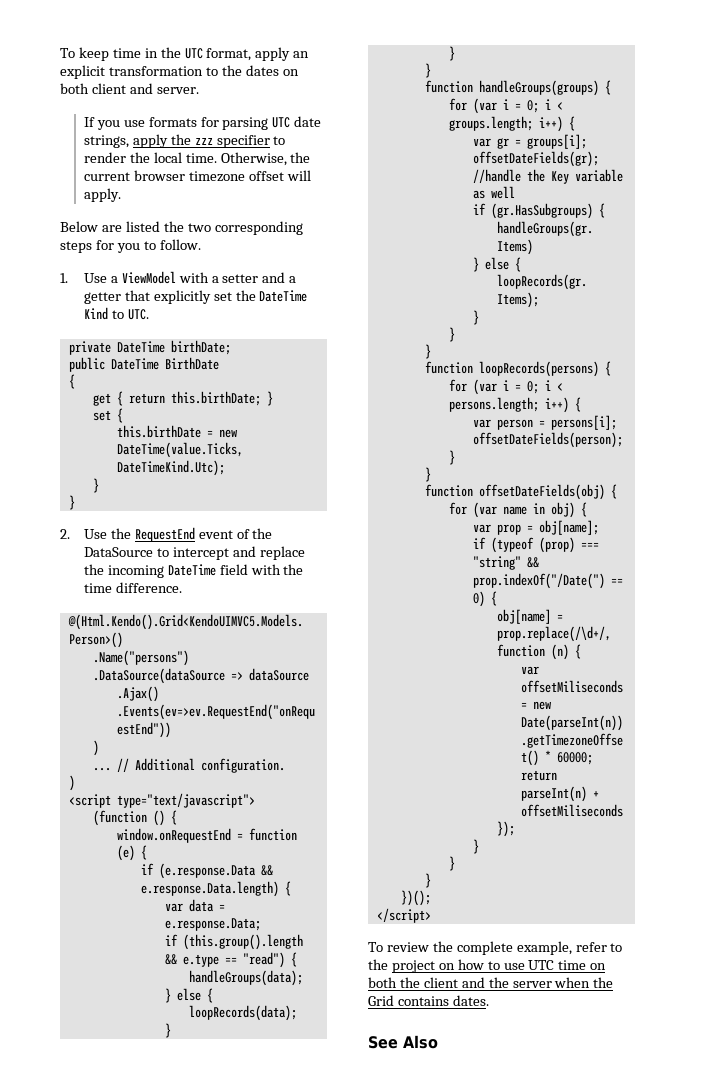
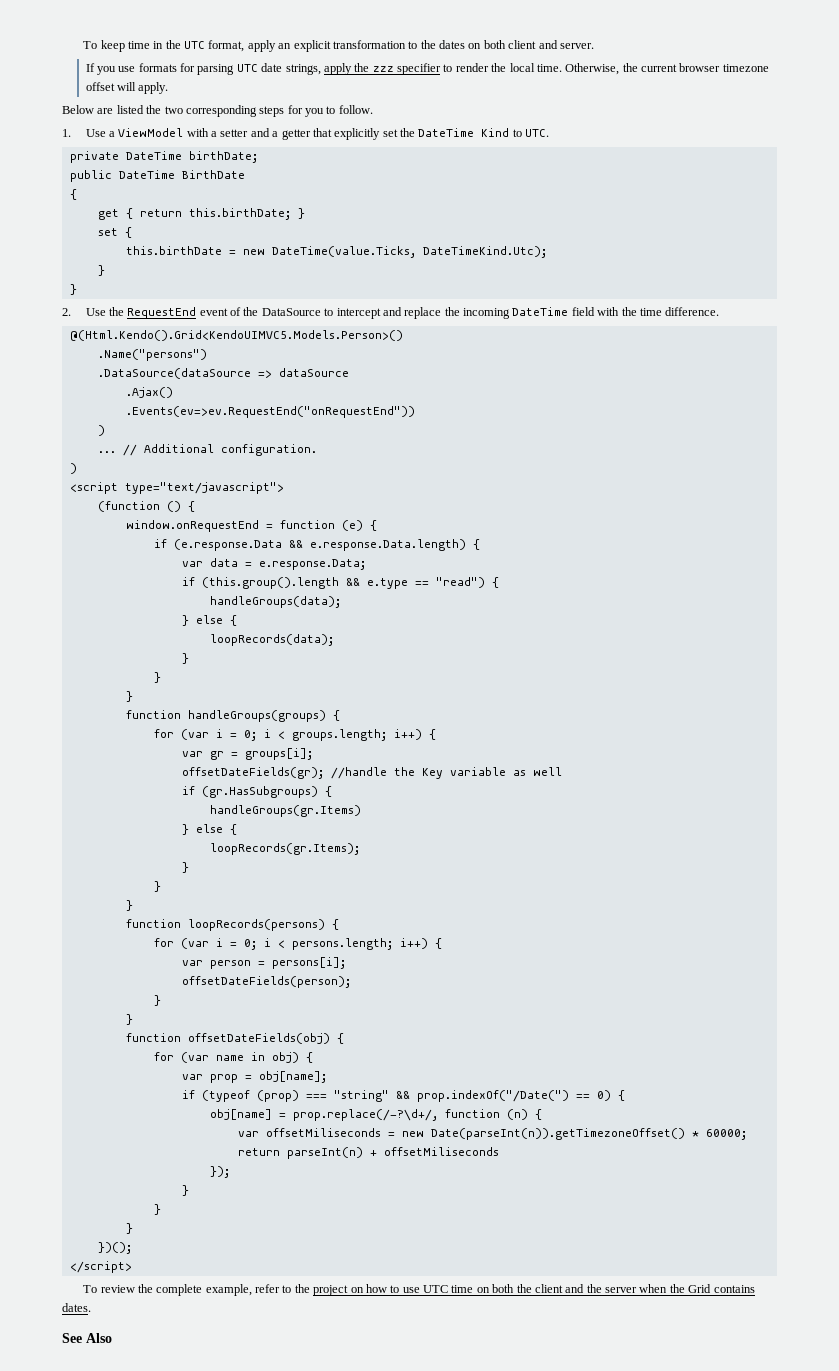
[496,626,611,642] prop.replace(/\d+/, -> [292,1109,438,1121] prop.replace(/-?\d+/,

